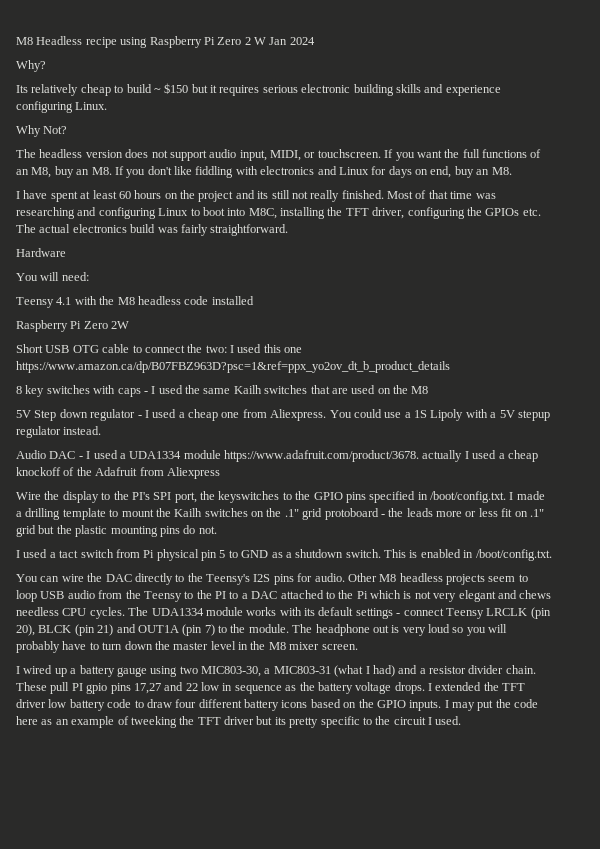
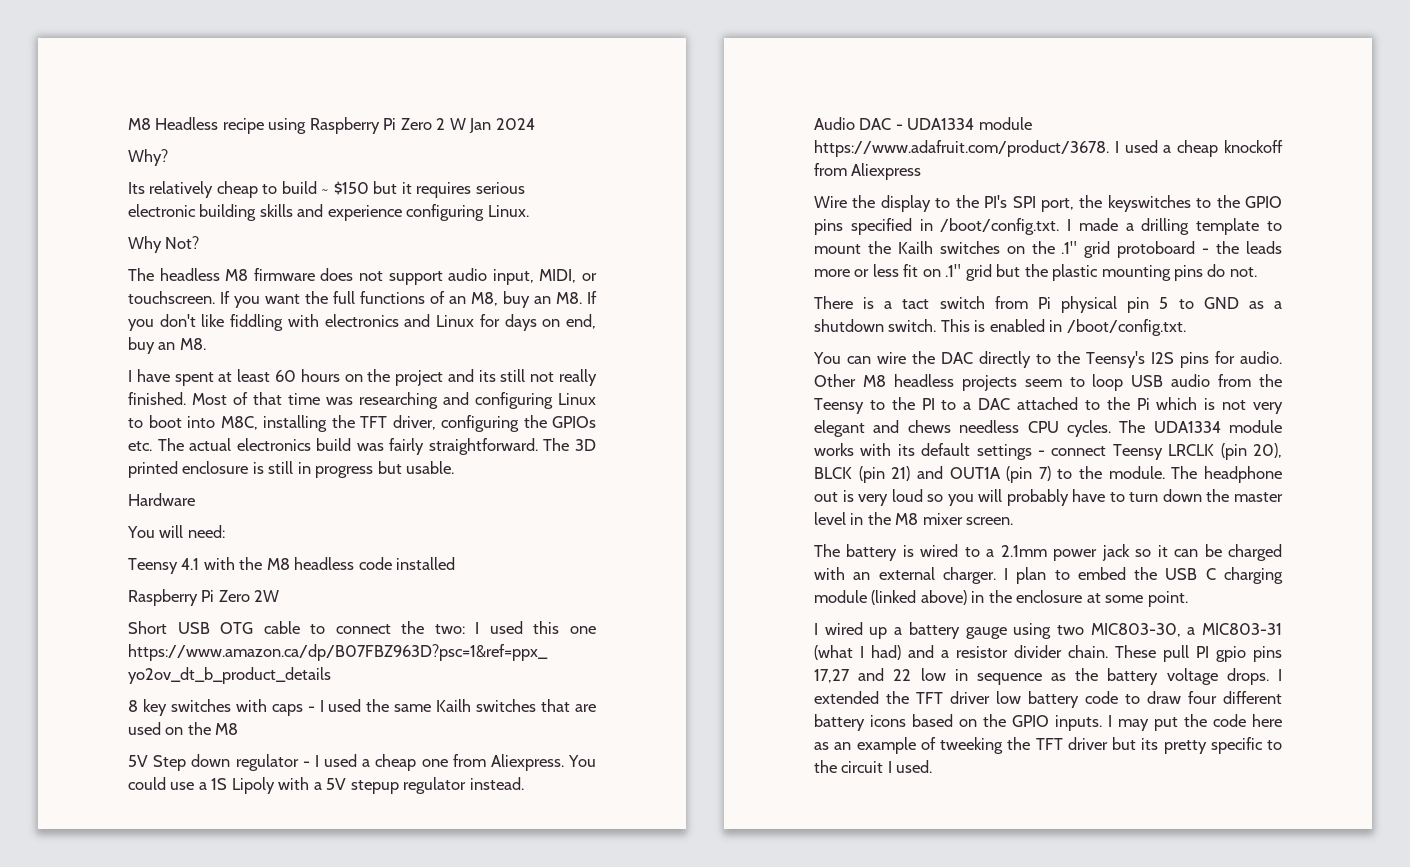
[85,150,123,158] version -> [225,268,315,281] M8 firmware
(289, 230) none -> [543,438,596,451] [128,461,455,478] The 3D printed enclosure is still in progress but usable.
[86,450,126,459] I used a -> (903, 127) none
[422,450,463,462] actually -> (1109, 148) none
[63,467,138,476] of the Adafruit -> (1283, 146) none
[16,549,48,558] I used -> [814,296,875,309] There is
(358, 647) none -> [814,544,1282,561] [814,567,1283,584] [814,590,1188,607] // The battery is wired to a 2.1mm power jack so it can be charged with an external charger. I plan to embed the USB C charging module (linked above) in the enclosure at some point.

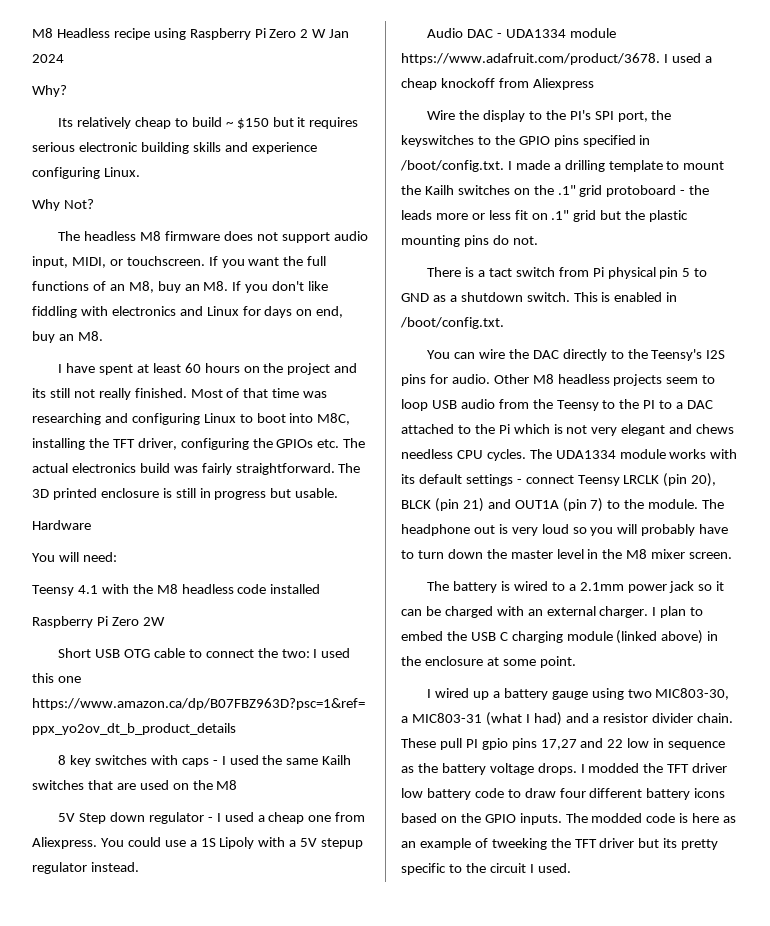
[814,691,879,704] extended -> [588,763,640,773] modded
[1108,714,1246,731] I may put the code -> [565,813,689,823] The modded code is

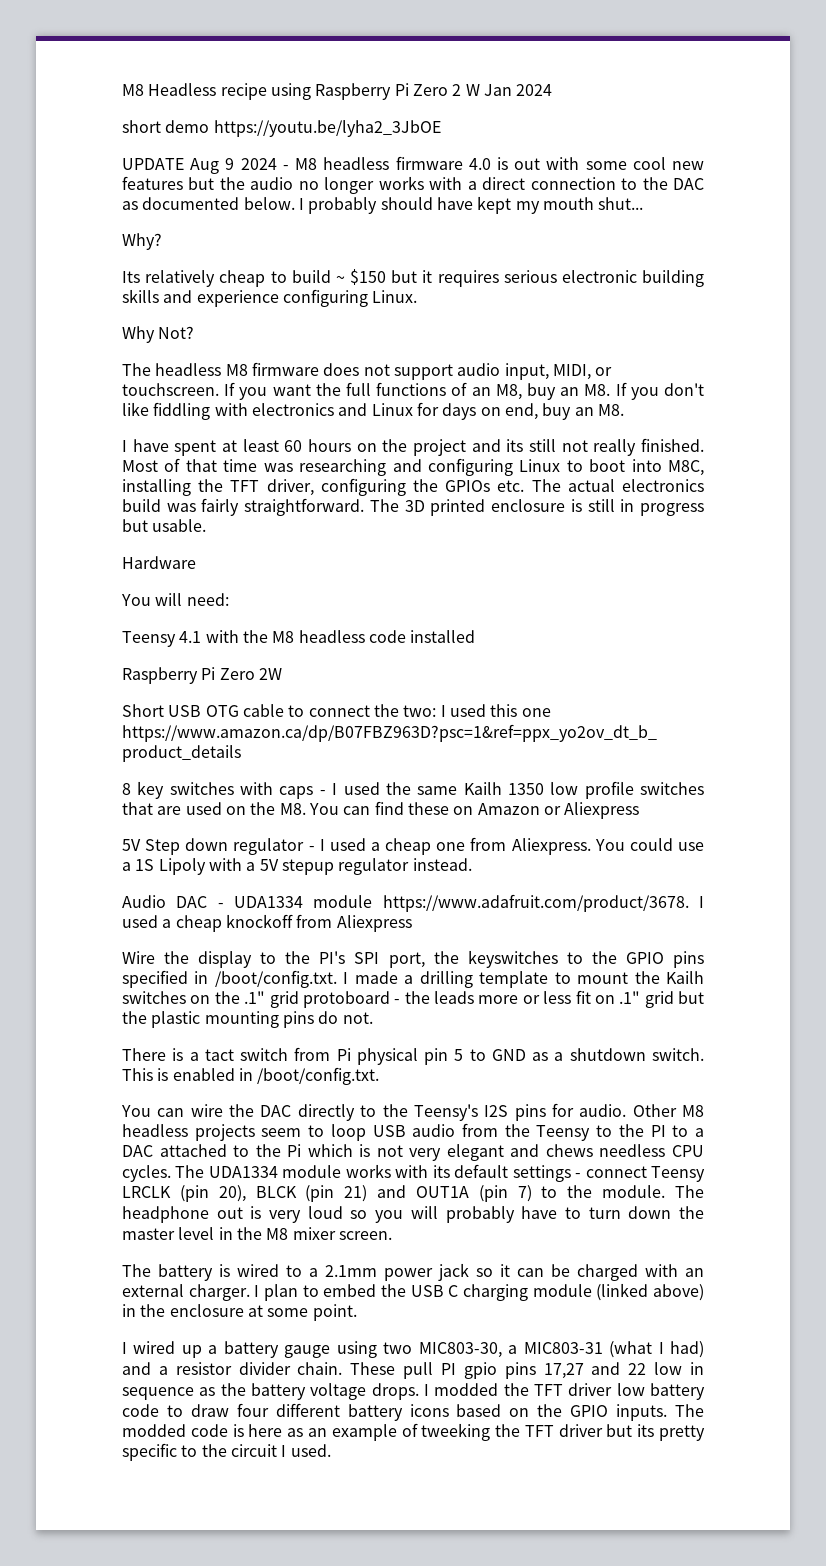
(64, 58) none -> [122,120,441,137] [122,156,704,174] [122,176,704,194] [122,196,644,214] // short demo https://youtu.be/lyha2_3JbOE // UPDATE Aug 9 2024 - M8 headless firmware 4.0 is out with some cool new features but the audio no longer works with a direct connection to the DAC as documented below. I probably should have kept my mouth shut...
(352, 760) none -> [507,781,634,799] 1350 low profile
[216,780,238,790] M8 -> [279,801,640,819] M8. You can find these on Amazon or Aliexpress

